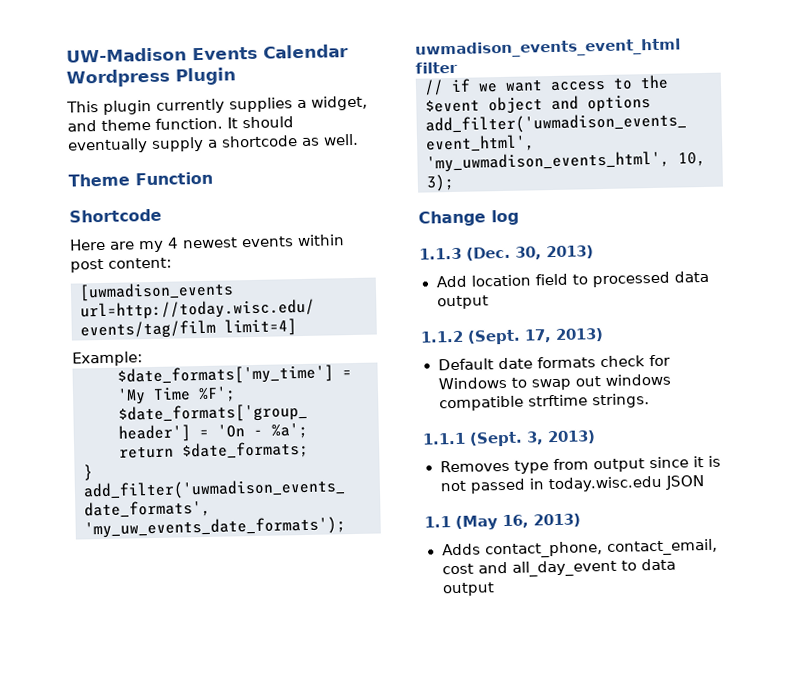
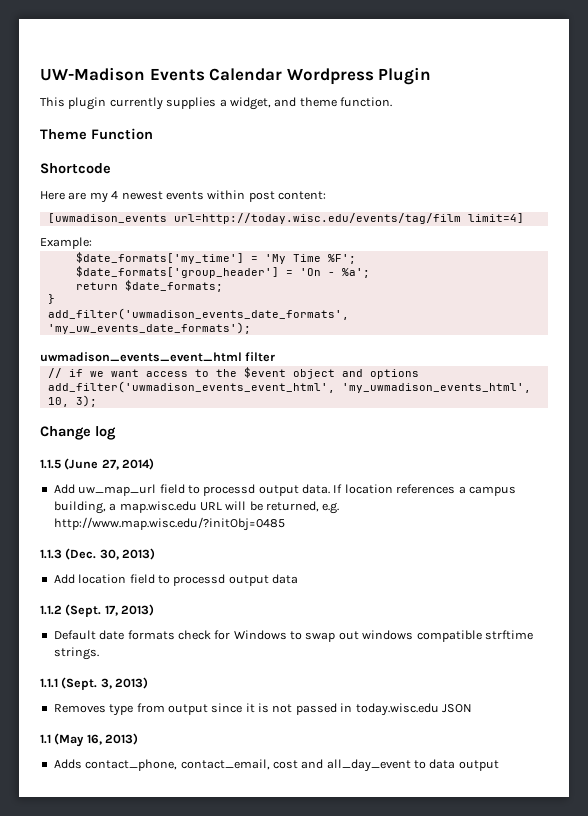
[227,116,294,129] [67,133,359,154] It should eventually supply a shortcode as well. -> (392, 102) none
(519, 217) none -> [40,458,155,470] [53,484,516,496] [53,501,340,514] [53,517,285,531] // 1.1.5 (June 27, 2014) // Add uw_map_url field to processd output data. If location references a campus building, a map.wisc.edu URL will be returned, e.g. http://www.map.wisc.edu/?initObj=0485
[591,270,709,288] [436,295,489,310] processed data output -> [173,574,298,586] processd output data

